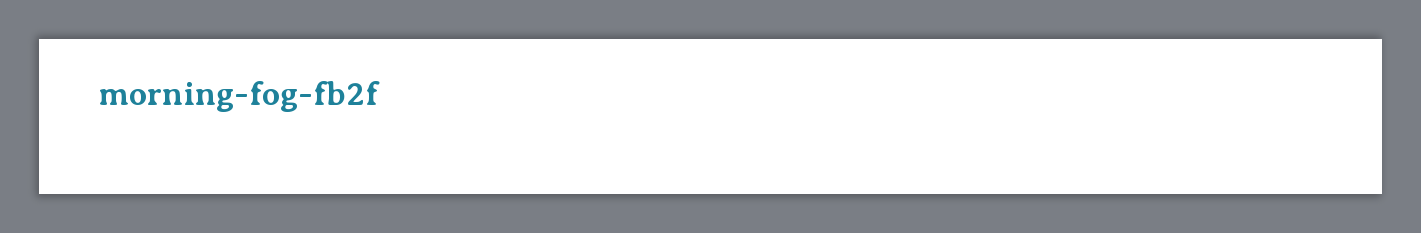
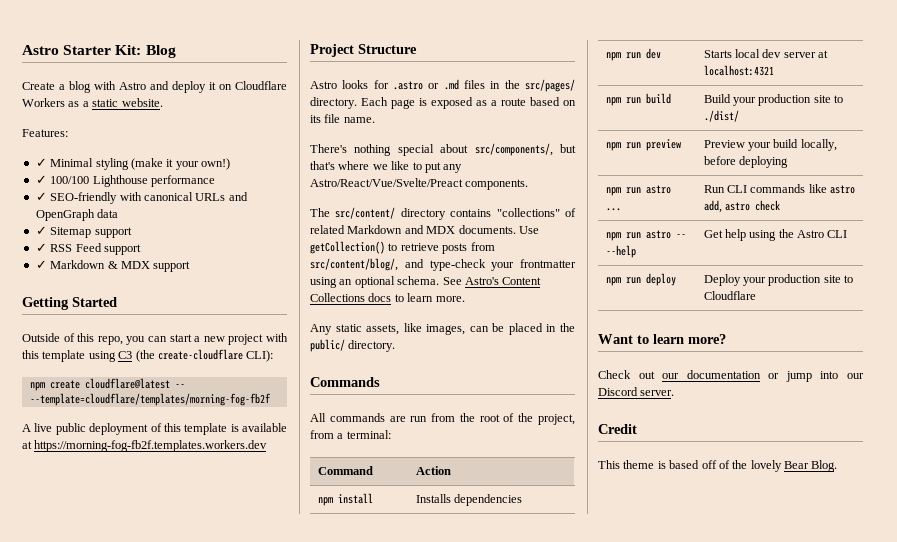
[99,81,380,112] morning-fog-fb2f -> [22,45,176,58] [22,81,287,93] [22,98,163,107] [22,129,68,137] [35,158,230,170] [35,175,215,187] [35,192,248,204] [35,209,119,221] [35,226,132,238] [35,243,141,255] [35,260,191,272] [22,297,117,310] [22,333,288,345] [22,349,274,362] [29,378,185,391] [29,393,271,406] [22,423,287,435] [22,440,268,452] [310,44,417,57] [310,79,575,92] [310,97,576,109] [310,114,375,123] [310,143,576,156] [310,161,463,173] [310,178,529,190] [310,207,576,220] [310,225,539,234] [310,241,495,254] [310,258,576,271] [310,276,542,288] [310,293,465,302] [310,323,575,335] [310,339,396,352] [310,377,380,387] [310,413,575,425] [310,430,391,439] [317,466,373,475] [415,466,451,475] [317,493,373,506] [415,494,522,506] [605,48,661,61] [703,49,829,58] [703,65,774,76] [605,93,671,106] [703,94,844,106] [703,110,739,122] [605,139,681,151] [703,139,837,151] [703,156,788,168] [605,185,671,196] [605,208,621,211] [703,184,856,194] [703,200,780,213] [605,230,686,241] [605,245,636,258] [703,229,848,241] [605,273,676,286] [703,274,854,286] [703,291,756,300] [598,334,726,344] [598,370,864,382] [598,387,675,396] [598,424,637,434] [598,460,838,472] Astro Starter Kit: Blog // Create a blog with Astro and deploy it on Cloudflare Workers as a static website. // Features: // ✓ Minimal styling (make it your own!) // ✓ 100/100 Lighthouse performance // ✓ SEO-friendly with canonical URLs and OpenGraph data // ✓ Sitemap support // ✓ RSS Feed support // ✓ Markdown & MDX support // Getting Started // Outside of this repo, you can start a new project with this template using C3 (the create-cloudflare CLI): // npm create cloudflare@latest -- --template=cloudflare/templates/morning-fog-fb2f // A live public deployment of this template is available at https://morning-fog-fb2f.templates.workers.dev // Project Structure // Astro looks for .astro or .md files in the src/pages/ directory. Each page is exposed as a route based on its file name. // There's nothing special about src/components/, but that's where we like to put any Astro/React/Vue/Svelte/Preact components. // The src/content/ directory contains "collections" of related Markdown and MDX documents. Use getCollection() to retrieve posts from src/content/blog/, and type-check your frontmatter using an optional schema. See Astro's Content Collections docs to learn more. // Any static assets, like images, can be placed in the public/ directory. // Commands // All commands are run from the root of the project, from a terminal: // Command | Action // npm install | Installs dependencies // npm run dev | Starts local dev server at localhost:4321 // npm run build | Build your production site to ./dist/ // npm run preview | Preview your build locally, before deploying // npm run astro ... | Run CLI commands like astro add, astro check // npm run astro -- --help | Get help using the Astro CLI // npm run deploy | Deploy your production site to Cloudflare // Want to learn more? // Check out our documentation or jump into our Discord server. // Credit // This theme is based off of the lovely Bear Blog.

